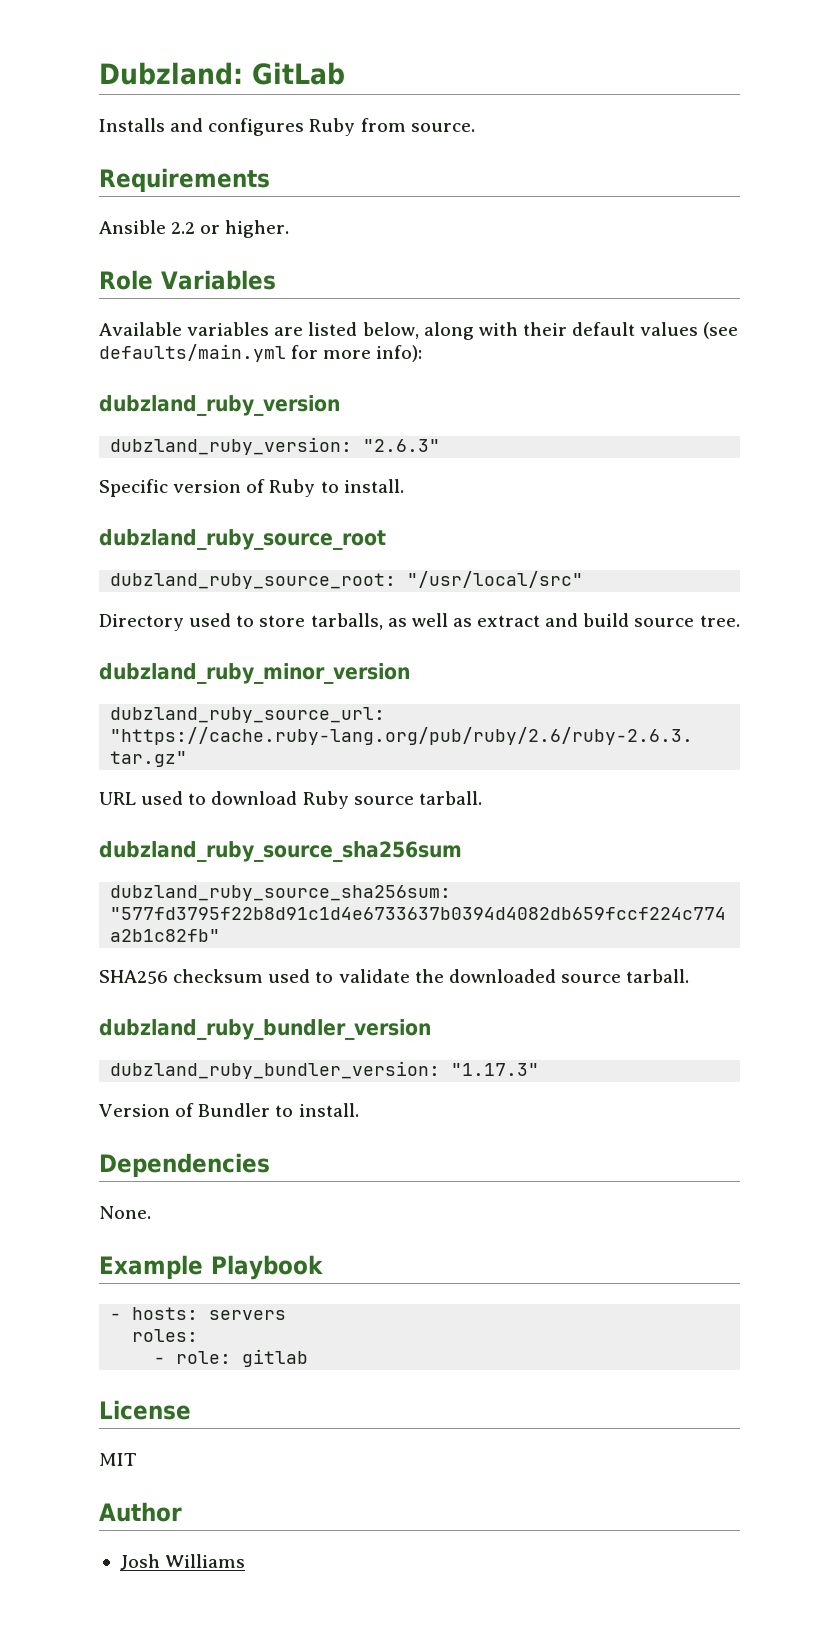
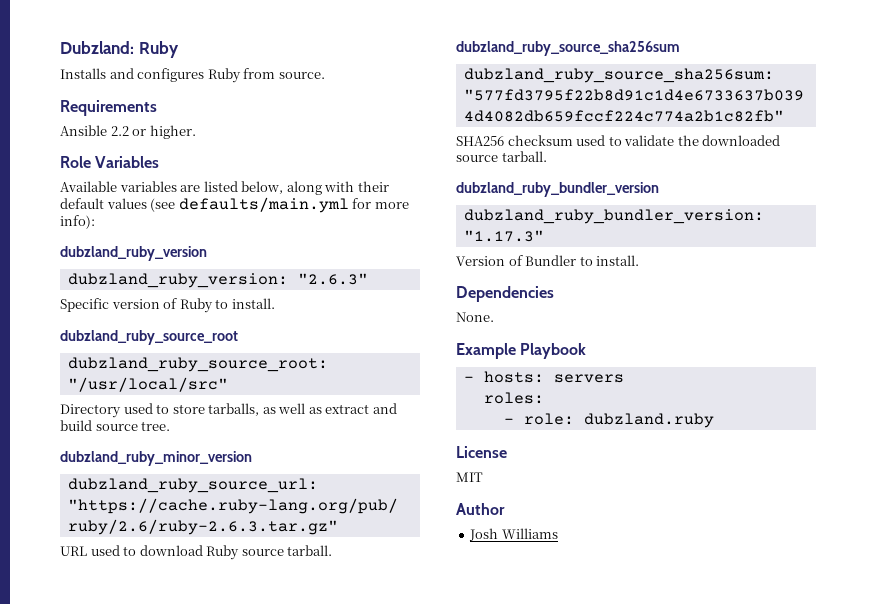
[252,62,345,85] GitLab -> [138,41,179,58] Ruby
[242,1349,309,1367] gitlab -> [583,413,714,428] dubzland.ruby

